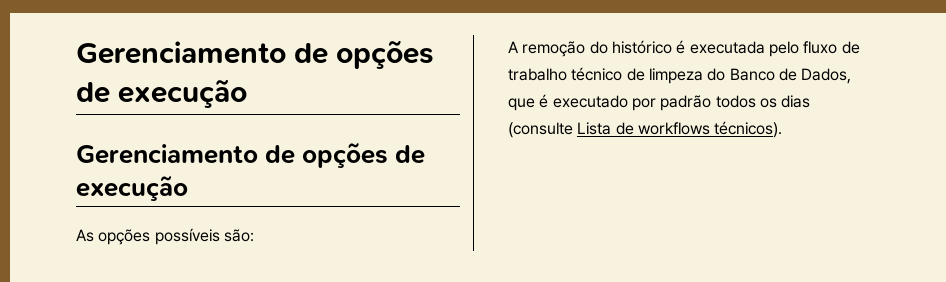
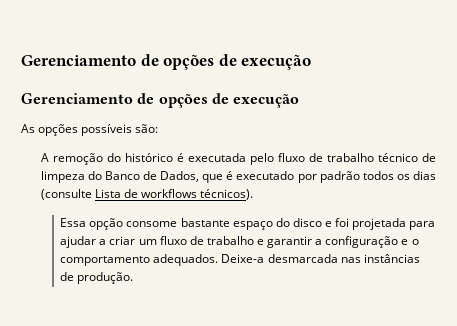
(783, 129) none -> [60,218,436,230] [60,236,419,248] [60,254,420,266] [60,272,134,284] // Essa opção consome bastante espaço do disco e foi projetada para ajudar a criar um fluxo de trabalho e garantir a configuração e o comportamento adequados. Deixe-a desmarcada nas instâncias de produção.

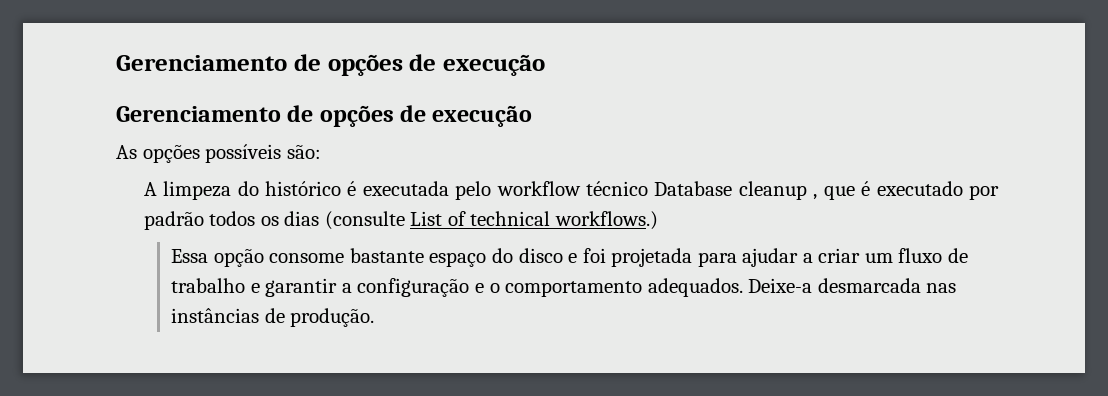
[52,153,103,165] remoção -> [163,181,232,200] limpeza
[277,153,437,162] [40,171,200,183] fluxo de trabalho técnico de limpeza do Banco de Dados, -> [496,181,818,200] workflow técnico Database cleanup ,
[94,189,254,200] Lista de workflows técnicos). -> [410,211,658,230] List of technical workflows.)

